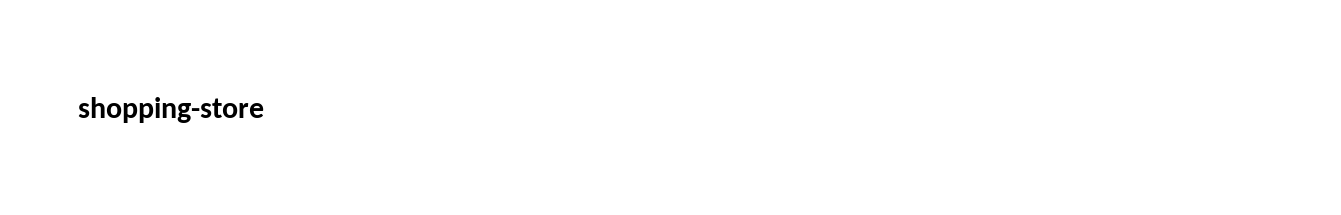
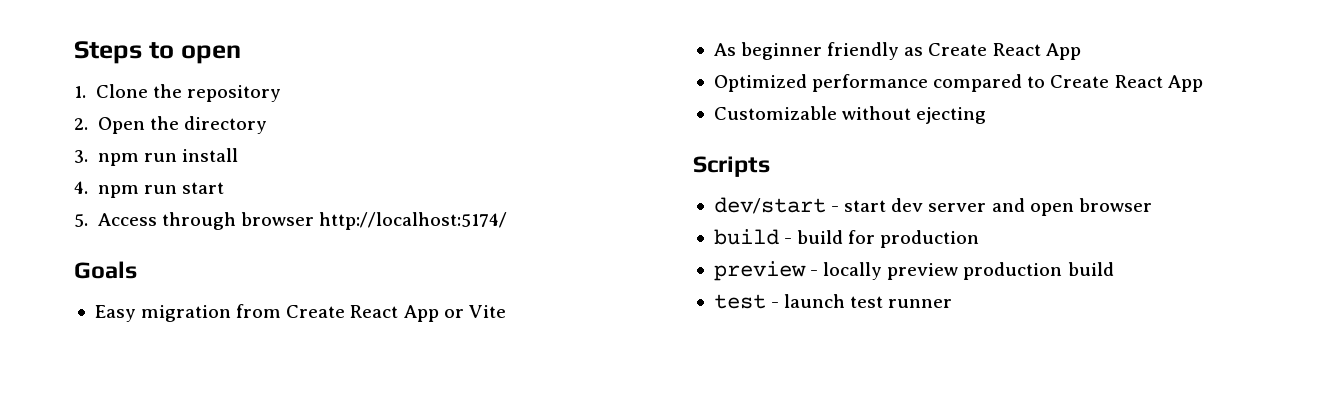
[78,97,264,123] shopping-store -> [74,41,241,64] [74,84,281,102] [74,116,267,134] [74,148,238,166] [74,181,224,198] [74,212,507,230] [74,261,137,279] [94,304,506,322] [713,42,1081,60] [713,74,1203,92] [713,106,987,124] [693,156,770,177] [713,197,1152,216] [713,229,980,248] [713,261,1114,281] [713,294,953,309] Steps to open // 1. Clone the repository // 2. Open the directory // 3. npm run install // 4. npm run start // 5. Access through browser http://localhost:5174/ // Goals // Easy migration from Create React App or Vite // As beginner friendly as Create React App // Optimized performance compared to Create React App // Customizable without ejecting // Scripts // dev/start - start dev server and open browser // build - build for production // preview - locally preview production build // test - launch test runner

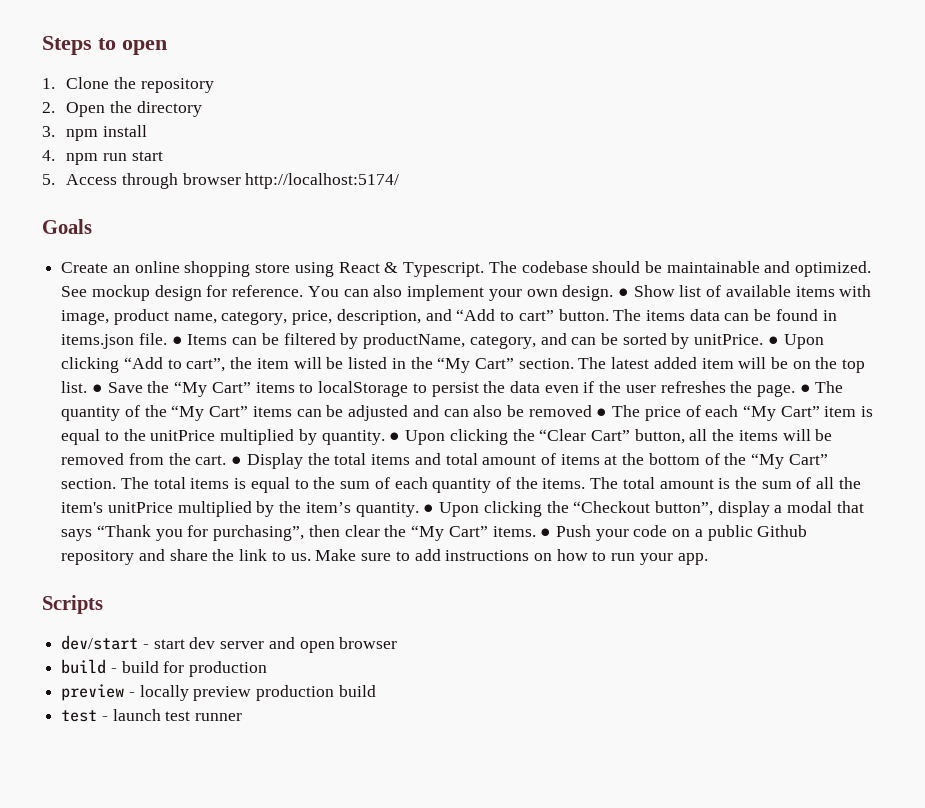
[143,153,177,162] run -> (99, 135) none
[94,304,506,322] [713,42,1081,60] [713,74,1203,92] [713,106,987,124] Easy migration from Create React App or Vite // As beginner friendly as Create React App // Optimized performance compared to Create React App // Customizable without ejecting -> [61,261,872,277] [61,285,872,301] [61,309,837,325] [61,333,824,349] [61,357,866,373] [61,381,844,397] [61,405,874,421] [61,429,833,445] [61,453,828,469] [61,477,861,493] [61,501,864,517] [61,525,808,541] [61,549,708,565] Create an online shopping store using React & Typescript. The codebase should be maintainable and optimized. See mockup design for reference. You can also implement your own design. ● Show list of available items with image, product name, category, price, description, and “Add to cart” button. The items data can be found in items.json file. ● Items can be filtered by productName, category, and can be sorted by unitPrice. ● Upon clicking “Add to cart”, the item will be listed in the “My Cart” section. The latest added item will be on the top list. ● Save the “My Cart” items to localStorage to persist the data even if the user refreshes the page. ● The quantity of the “My Cart” items can be adjusted and can also be removed ● The price of each “My Cart” item is equal to the unitPrice multiplied by quantity. ● Upon clicking the “Clear Cart” button, all the items will be removed from the cart. ● Display the total items and total amount of items at the bottom of the “My Cart” section. The total items is equal to the sum of each quantity of the items. The total amount is the sum of all the item's unitPrice multiplied by the item’s quantity. ● Upon clicking the “Checkout button”, display a modal that says “Thank you for purchasing”, then clear the “My Cart” items. ● Push your code on a public Github repository and share the link to us. Make sure to add instructions on how to run your app.

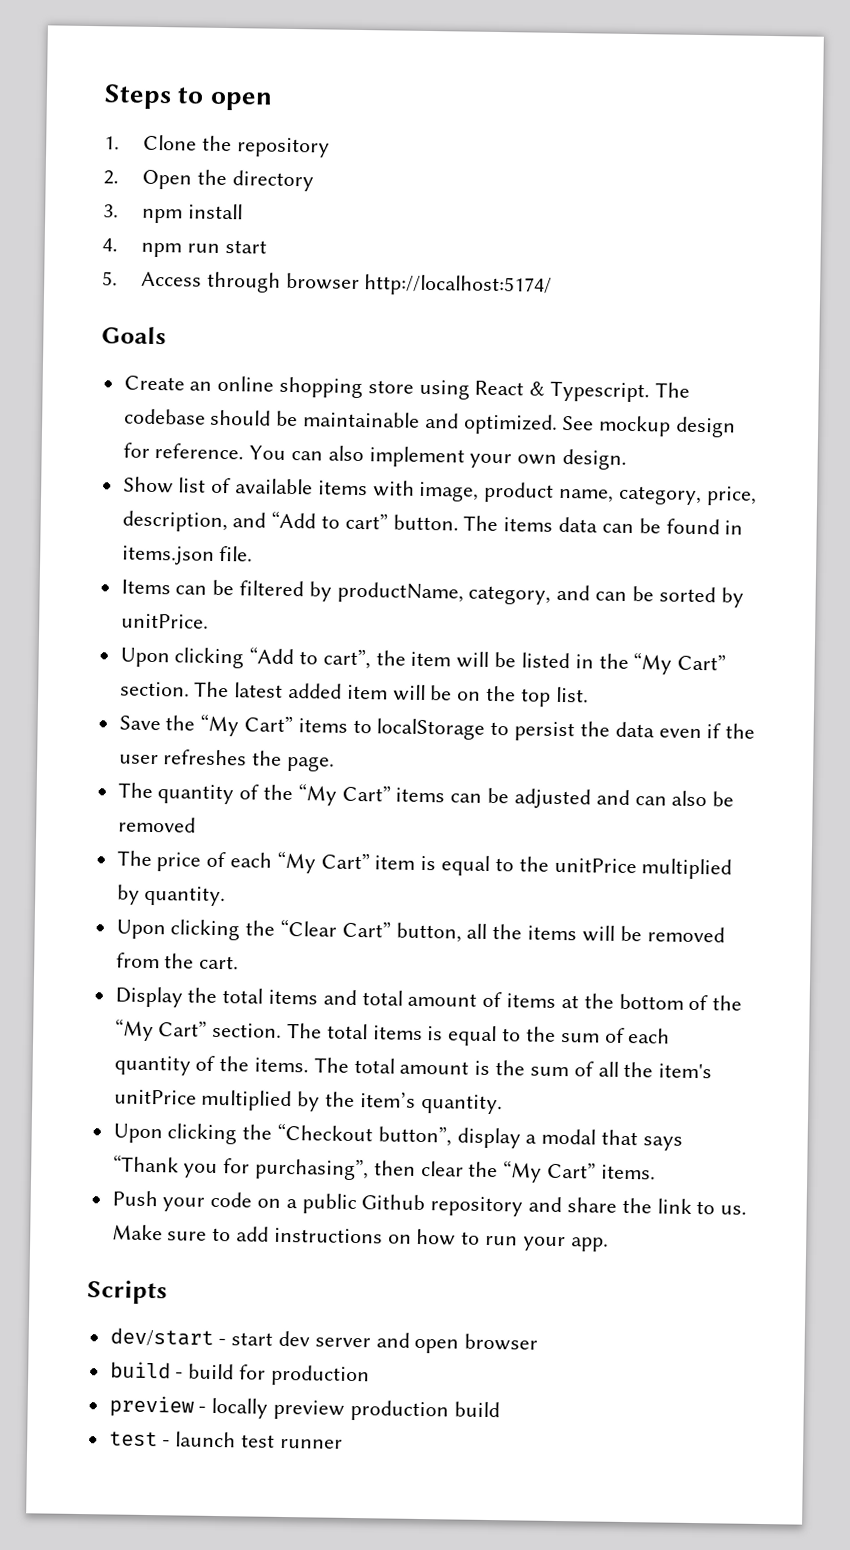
[617,288,629,297] ● -> (628, 459) //
[171,336,183,345] ● -> (254, 553) //
[767,336,779,345] ● -> (209, 621) //
[91,384,103,393] ● -> (589, 694) //
[799,384,811,393] ● -> (336, 763) //
[596,408,608,417] ● -> (196, 824) //
[389,432,401,441] ● -> (227, 896) //
[231,456,243,465] ● -> (240, 962) //
[423,504,435,513] ● -> (503, 1104) //
[540,528,552,537] ● -> (656, 1172) //

